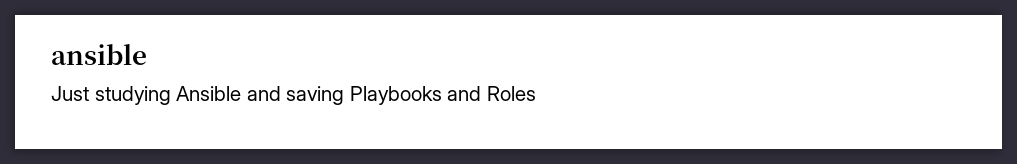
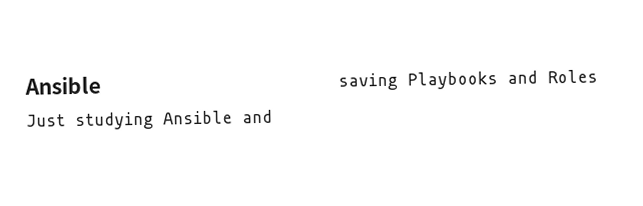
[51,44,147,65] ansible -> [24,75,101,95] Ansible

